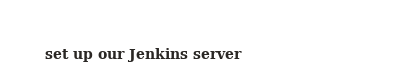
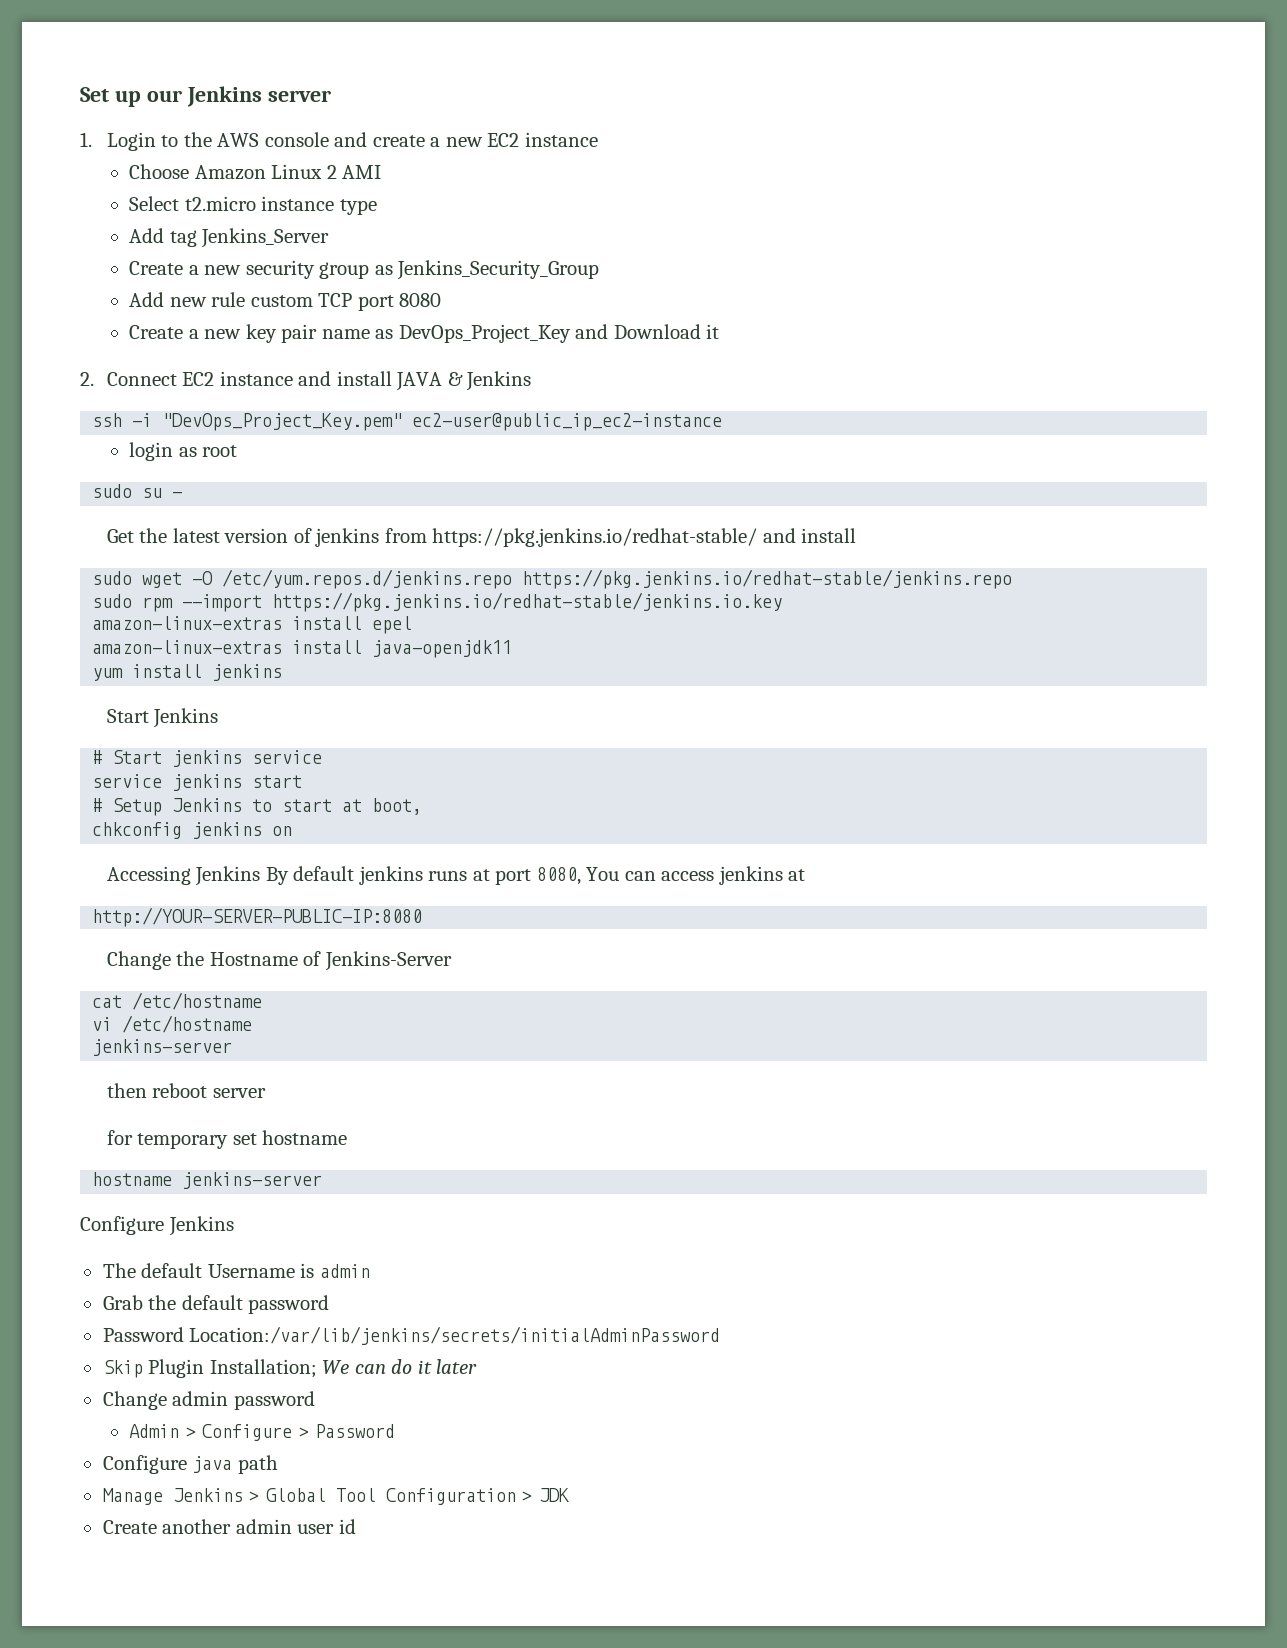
[45,49,69,59] set -> [80,87,109,102] Set
(242, 55) none -> [80,132,598,151] [129,164,382,180] [129,196,377,215] [129,228,330,248] [129,260,600,280] [129,292,442,311] [129,324,720,343] [80,371,532,391] [92,413,723,431] [129,442,238,461] [92,484,183,498] [106,528,857,547] [92,569,1013,589] [92,592,783,612] [92,616,413,634] [92,640,513,658] [92,664,283,681] [106,708,219,728] [92,750,323,767] [92,774,303,791] [92,798,423,816] [92,822,293,839] [106,866,806,886] [92,907,423,927] [106,951,452,971] [92,992,263,1010] [92,1015,253,1033] [92,1039,233,1056] [106,1083,266,1098] [106,1130,348,1149] [92,1172,323,1189] [80,1216,234,1236] [102,1263,370,1278] [102,1295,330,1314] [102,1326,721,1345] [102,1359,478,1378] [102,1391,315,1410] [129,1424,396,1441] [102,1455,278,1474] [102,1488,569,1505] [102,1519,356,1534] // 1. Login to the AWS console and create a new EC2 instance // Choose Amazon Linux 2 AMI // Select t2.micro instance type // Add tag Jenkins_Server // Create a new security group as Jenkins_Security_Group // Add new rule custom TCP port 8080 // Create a new key pair name as DevOps_Project_Key and Download it // 2. Connect EC2 instance and install JAVA & Jenkins // ssh -i "DevOps_Project_Key.pem" ec2-user@public_ip_ec2-instance // login as root // sudo su - // Get the latest version of jenkins from https://pkg.jenkins.io/redhat-stable/ and install // sudo wget -O /etc/yum.repos.d/jenkins.repo https://pkg.jenkins.io/redhat-stable/jenkins.repo // sudo rpm --import https://pkg.jenkins.io/redhat-stable/jenkins.io.key // amazon-linux-extras install epel // amazon-linux-extras install java-openjdk11 // yum install jenkins // Start Jenkins // # Start jenkins service // service jenkins start // # Setup Jenkins to start at boot, // chkconfig jenkins on // Accessing Jenkins By default jenkins runs at port 8080, You can access jenkins at // http://YOUR-SERVER-PUBLIC-IP:8080 // Change the Hostname of Jenkins-Server // cat /etc/hostname // vi /etc/hostname // jenkins-server // then reboot server // for temporary set hostname // hostname jenkins-server // Configure Jenkins // The default Username is admin // Grab the default password // Password Location:/var/lib/jenkins/secrets/initialAdminPassword // Skip Plugin Installation; We can do it later // Change admin password // Admin > Configure > Password // Configure java path // Manage Jenkins > Global Tool Configuration > JDK // Create another admin user id

